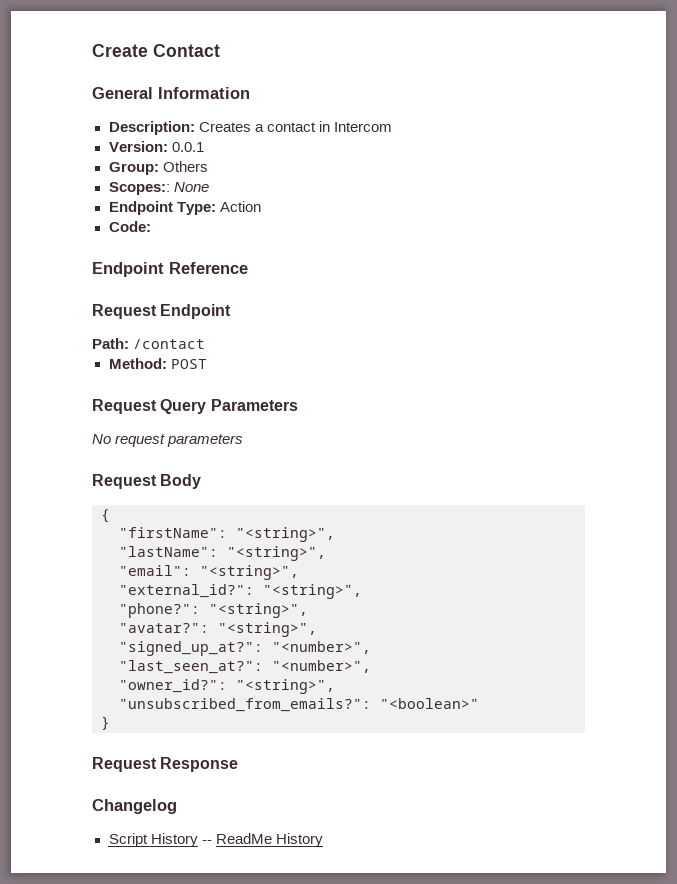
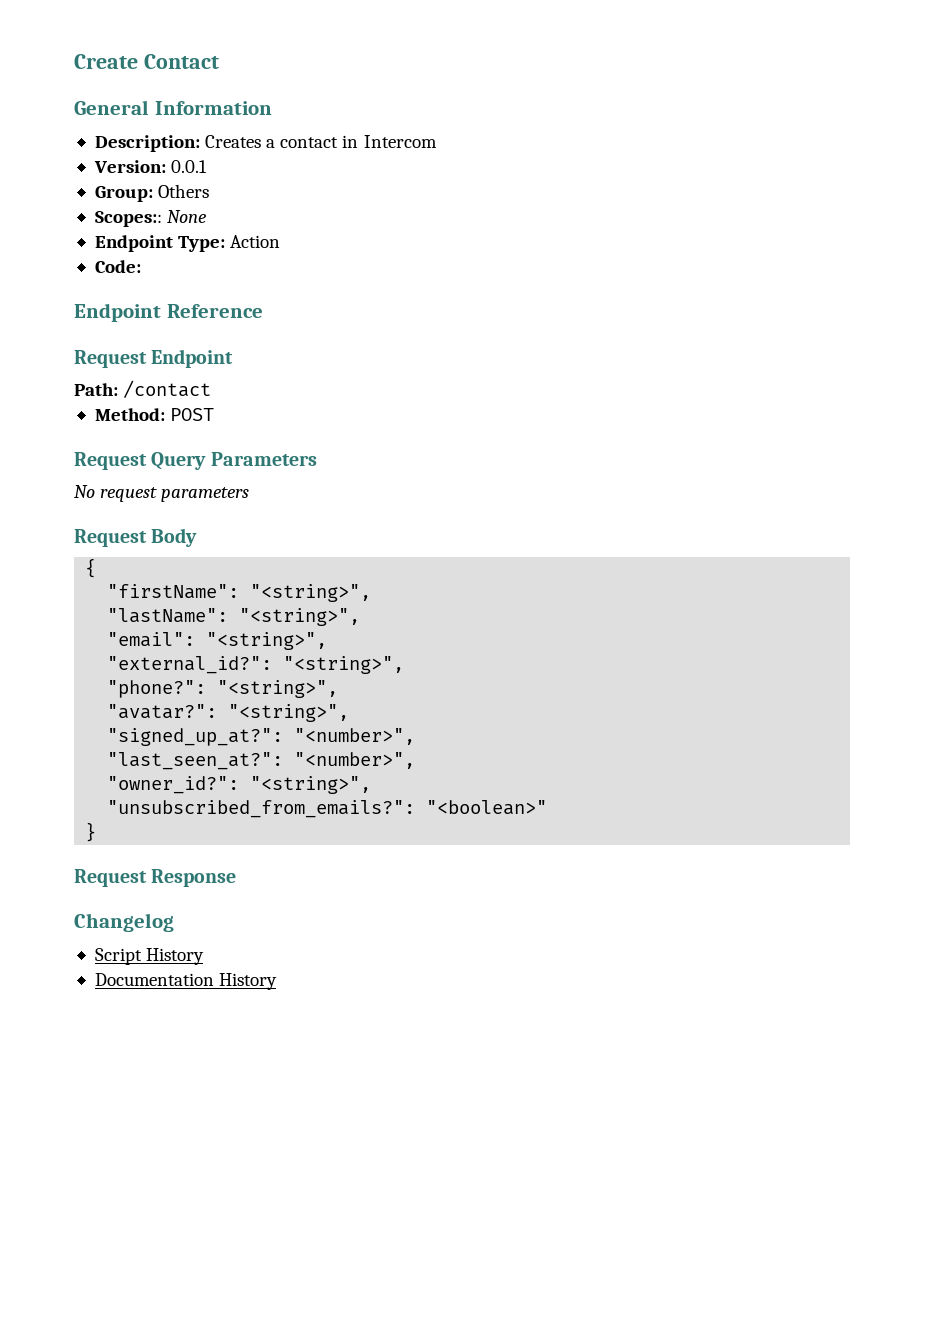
[201,833,272,844] -- ReadMe -> [94,973,214,986] // Documentation

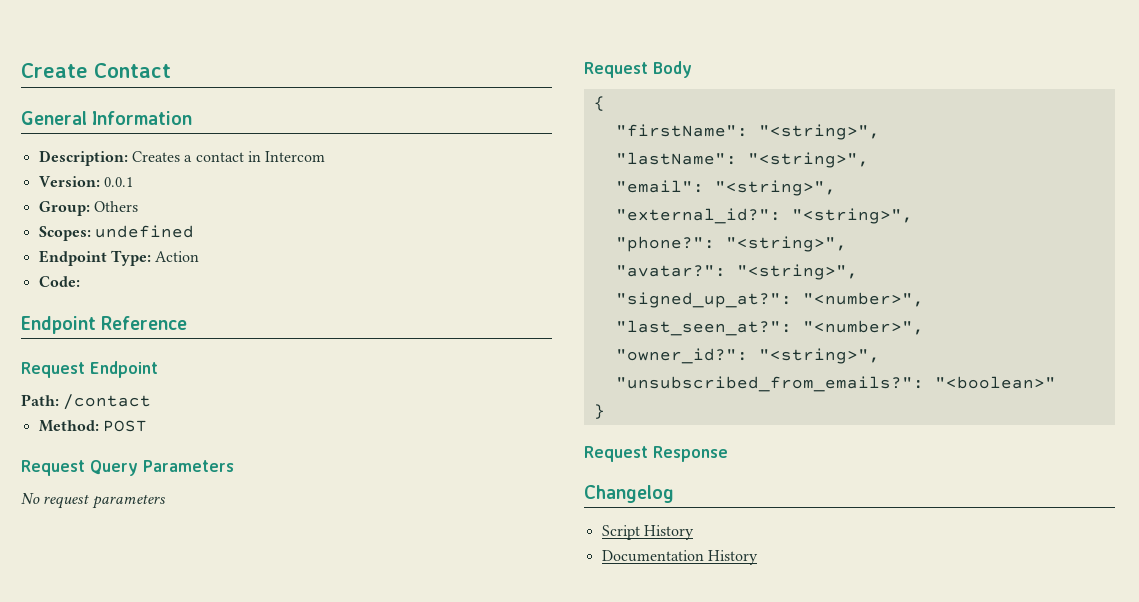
[94,210,208,227] Scopes:: None -> [38,225,194,241] Scopes: undefined

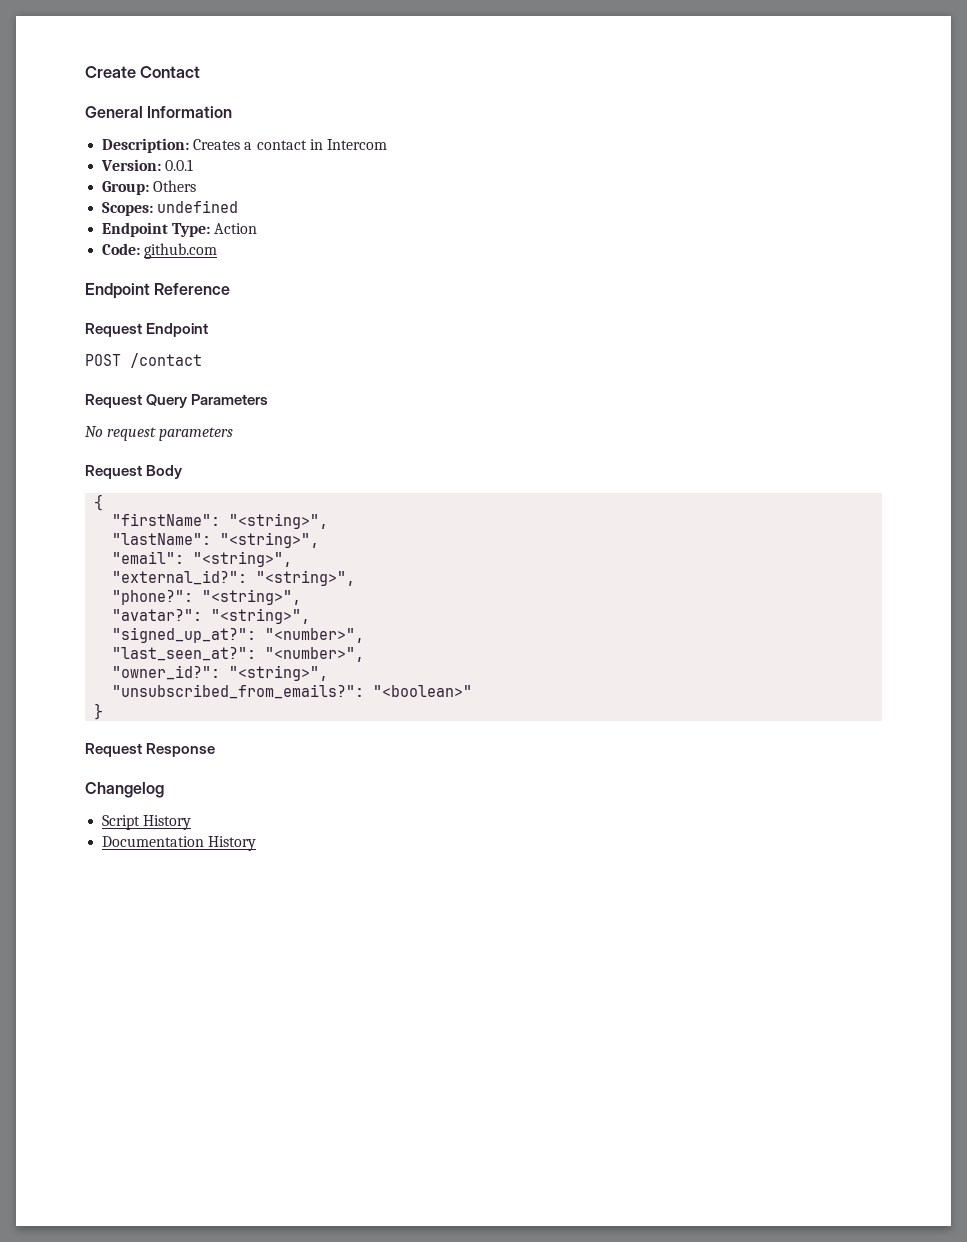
(80, 281) none -> [144,243,218,259] github.com
[21,394,59,406] Path: -> [85,354,121,366] POST
[38,420,147,432] // Method: POST -> (202, 360) none

